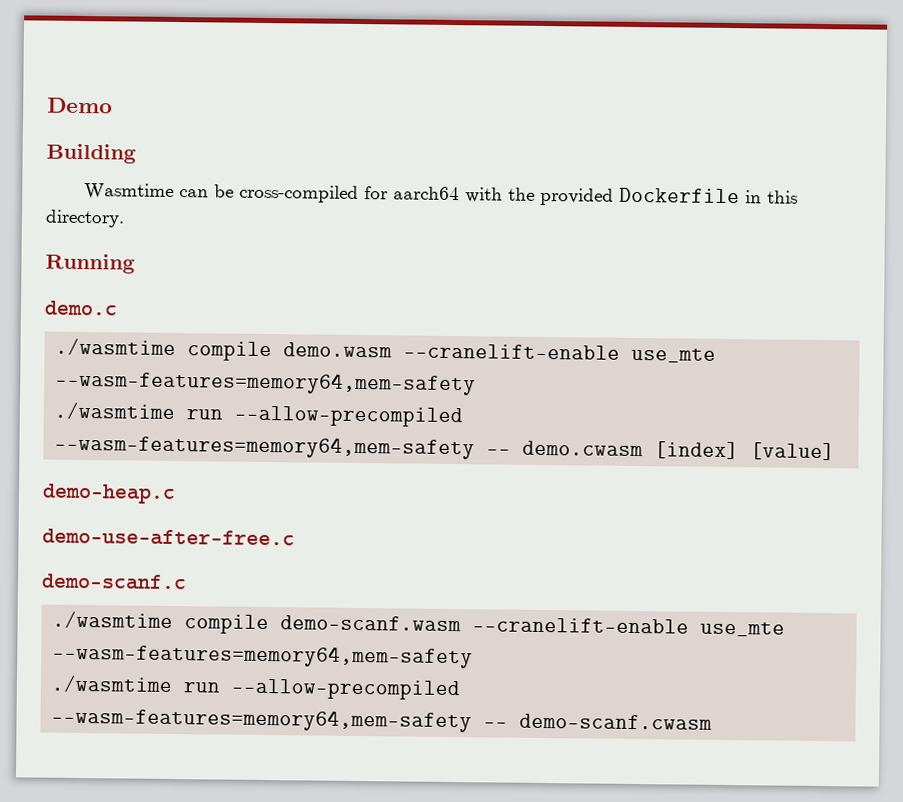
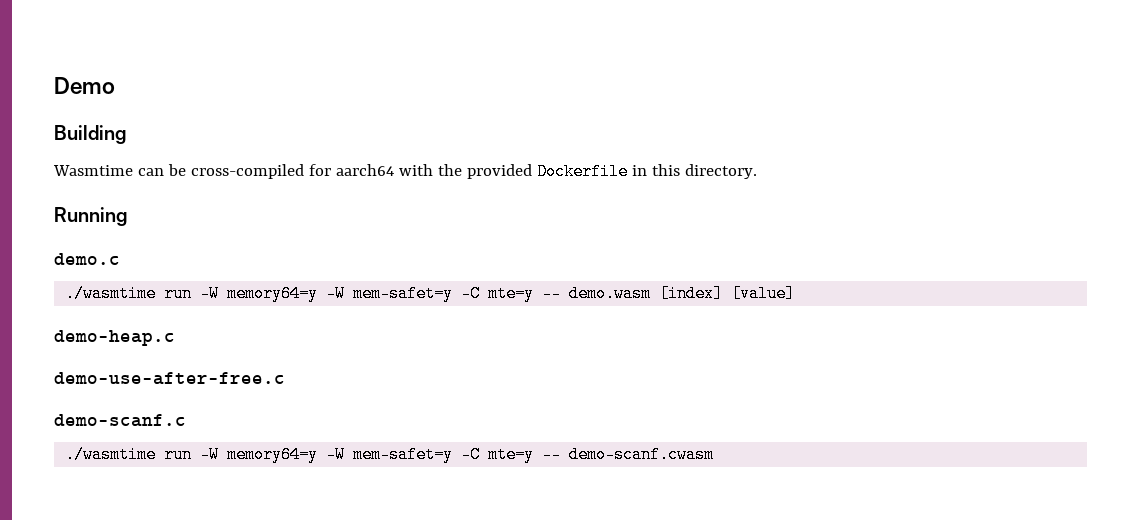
[187,341,717,363] [55,370,477,396] [54,401,464,428] [54,434,644,460] compile demo.wasm --cranelift-enable use_mte --wasm-features=memory64,mem-safety // ./wasmtime run --allow-precompiled --wasm-features=memory64,mem-safety -- demo.cwasm -> [164,285,652,302] run -W memory64=y -W mem-safet=y -C mte=y -- demo.wasm
[184,614,786,637] [52,643,474,669] [51,674,461,701] [51,707,473,733] compile demo-scanf.wasm --cranelift-enable use_mte --wasm-features=memory64,mem-safety // ./wasmtime run --allow-precompiled --wasm-features=memory64,mem-safety -> [164,446,535,463] run -W memory64=y -W mem-safet=y -C mte=y

